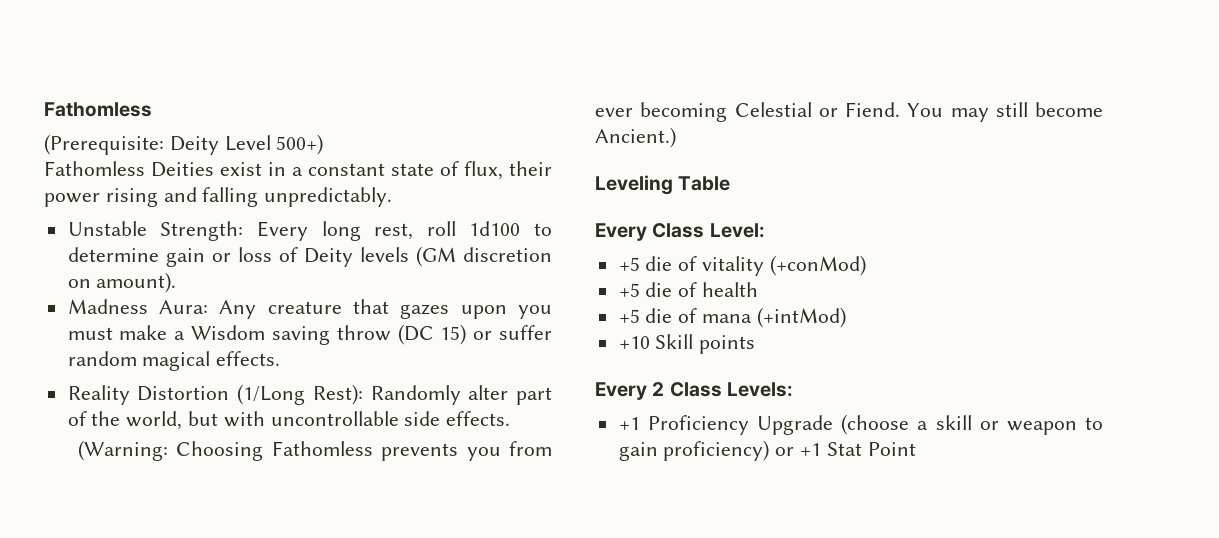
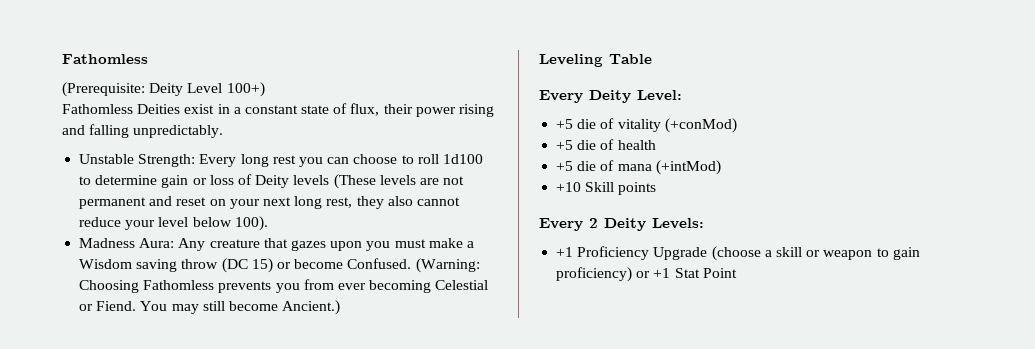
[276,134,324,155] 500+) -> [226,82,265,97] 100+)
[374,223,414,240] rest, -> [272,154,414,167] rest you can choose to
[415,246,552,267] [67,272,177,293] (GM discretion on amount). -> [333,174,465,189] [79,196,460,209] [79,216,268,231] (These levels are not permanent and reset on your next long rest, they also cannot reduce your level below 100).
[498,325,552,340] [67,351,281,371] [67,384,553,405] [67,411,511,430] suffer random magical effects. // Reality Distortion (1/Long Rest): Randomly alter part of the world, but with uncontrollable side effects. // -> [294,258,412,269] become Confused.
[652,223,705,238] Class -> [589,90,631,103] Deity
[669,382,722,397] Class -> [604,218,646,231] Deity

